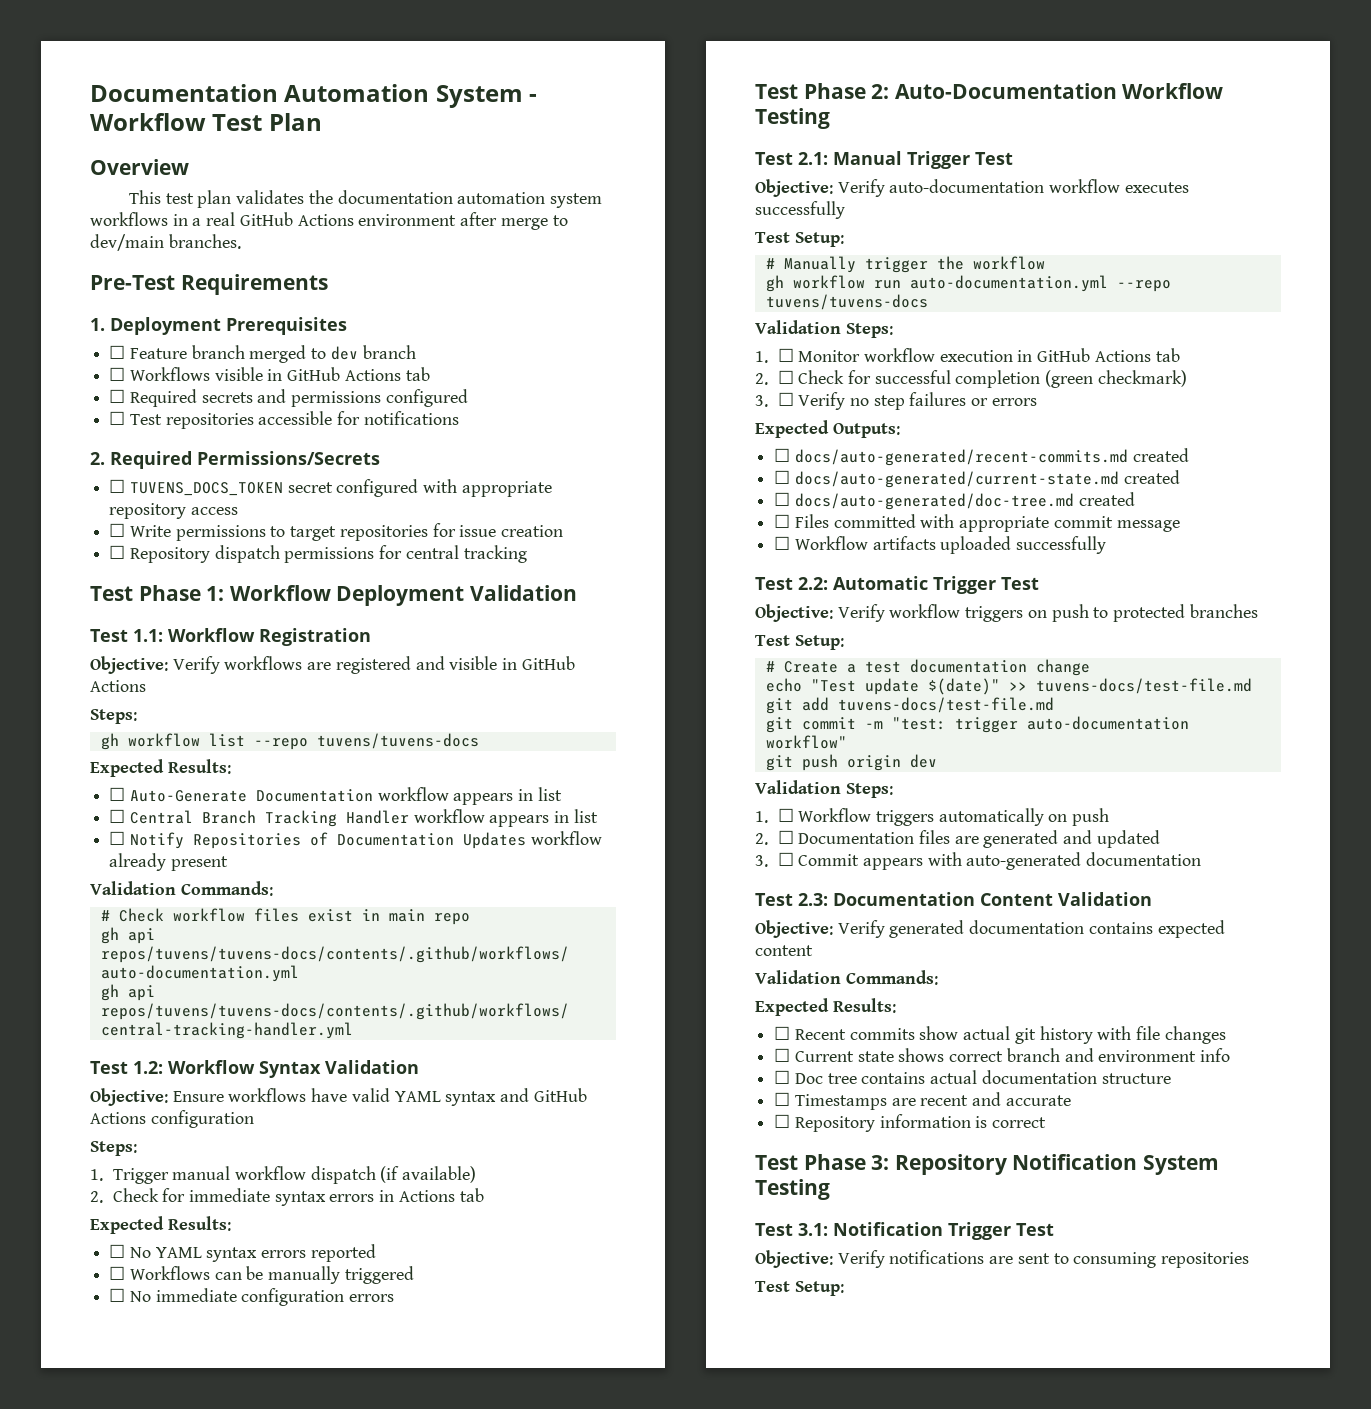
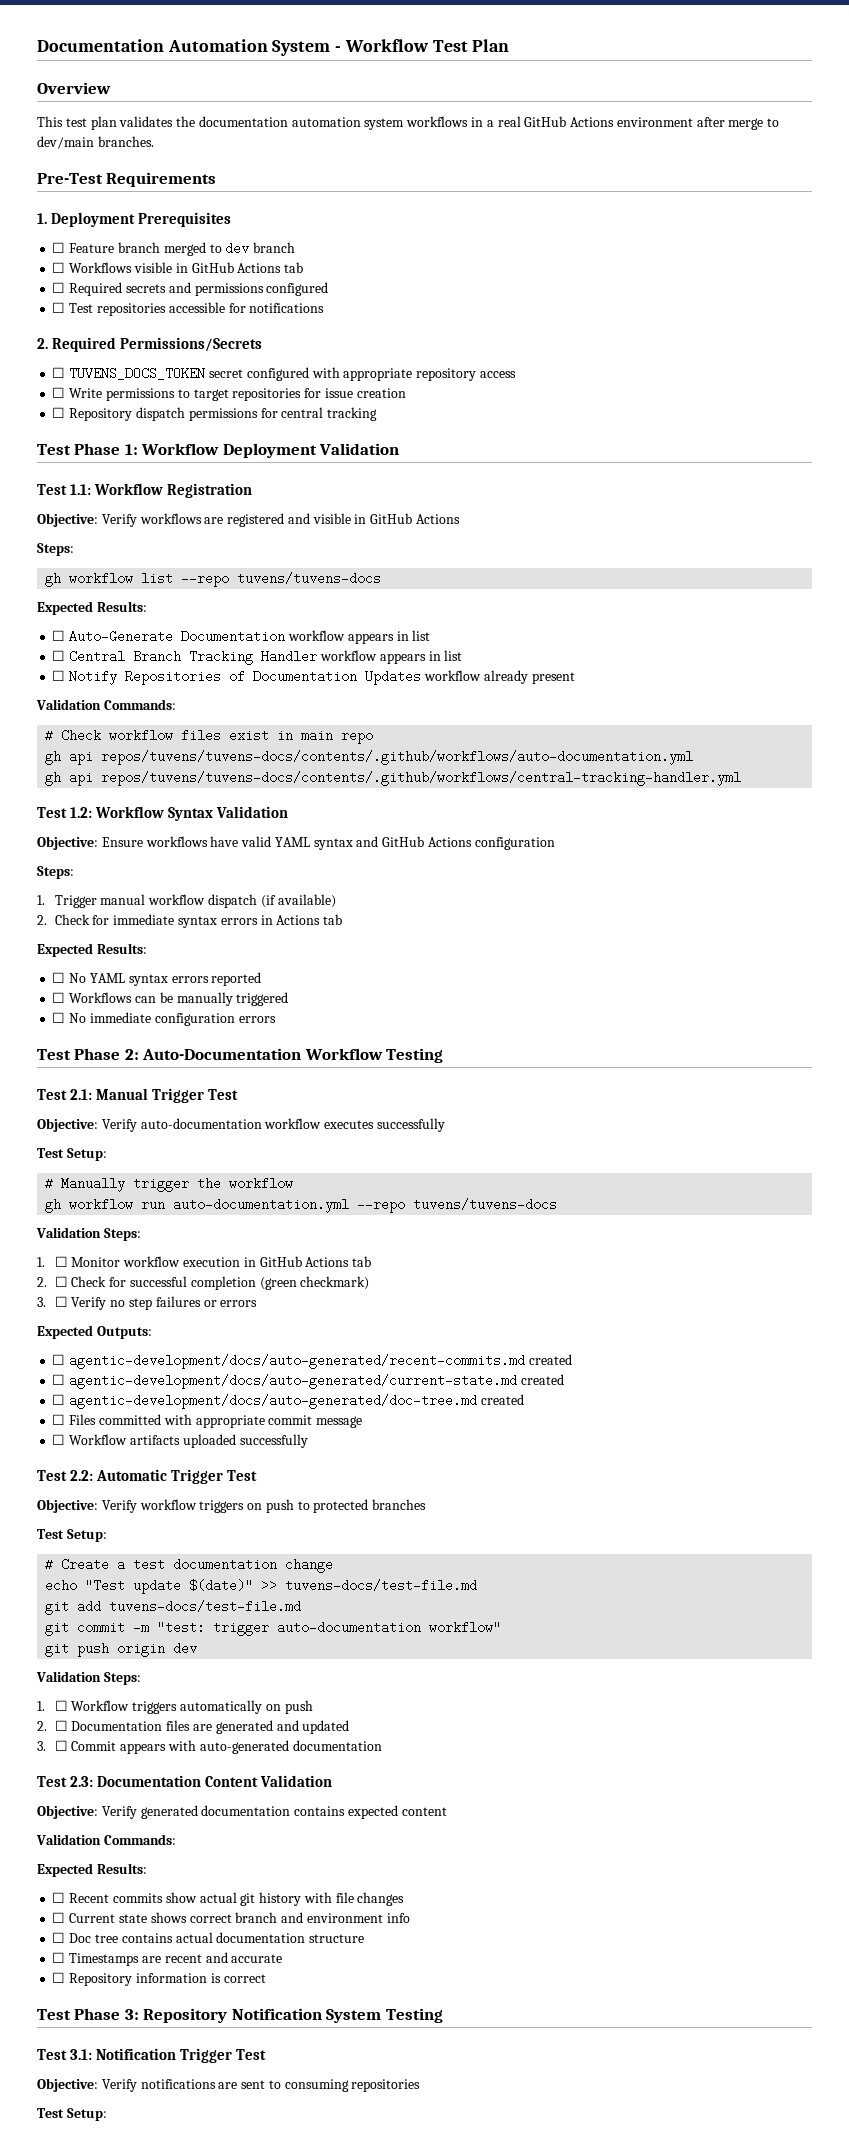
[794,448,1189,466] [774,470,1180,488] [774,492,1074,510] docs/auto-generated/recent-commits.md created // ☐ docs/auto-generated/current-state.md created // ☐ docs/auto-generated/doc-tree.md -> [69,1354,572,1369] [52,1374,564,1389] [52,1394,478,1409] agentic-development/docs/auto-generated/recent-commits.md created // ☐ agentic-development/docs/auto-generated/current-state.md created // ☐ agentic-development/docs/auto-generated/doc-tree.md

